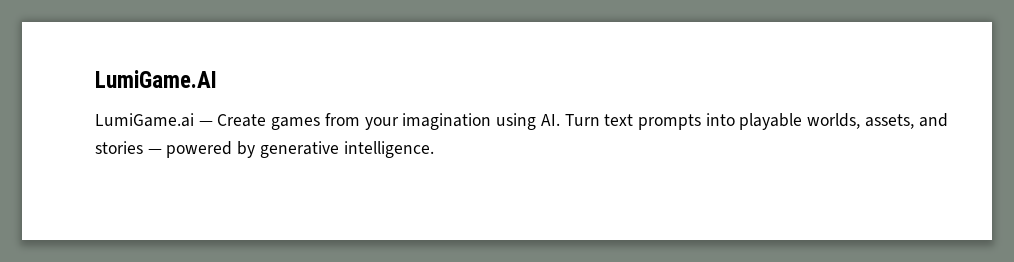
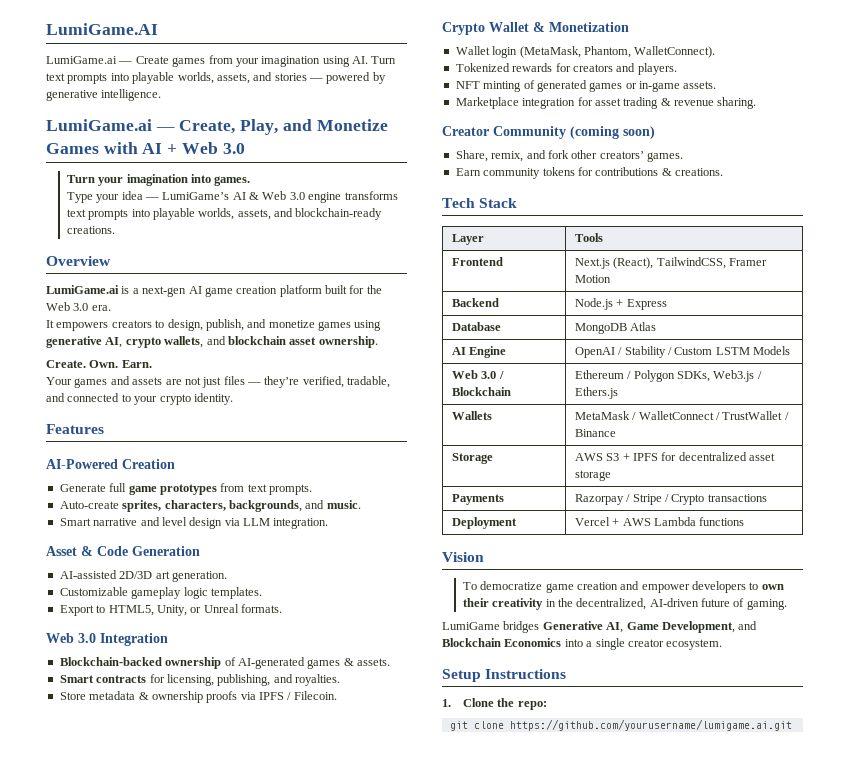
(434, 149) none -> [46,119,388,135] [46,142,245,154] [66,174,251,186] [66,191,398,203] [66,208,383,220] [66,226,115,234] [46,256,111,266] [46,285,382,297] [46,302,111,311] [46,319,382,331] [46,336,378,348] [46,360,152,368] [46,376,391,388] [46,393,233,405] [46,424,104,434] [46,459,175,469] [59,483,312,495] [59,500,361,512] [59,517,329,529] [46,546,200,556] [59,570,227,582] [59,587,262,599] [59,604,282,616] [46,633,168,646] [59,657,390,669] [59,674,340,686] [59,691,337,703] [442,22,629,35] [455,46,716,58] [455,63,677,75] [455,80,717,92] [455,97,757,109] [442,126,655,139] [455,150,683,162] [455,167,723,179] [442,198,518,208] [451,234,484,245] [574,233,603,242] [451,257,503,266] [574,257,768,269] [574,275,611,283] [451,298,499,307] [574,298,667,310] [451,322,501,331] [574,322,657,334] [451,346,507,358] [574,346,791,358] [451,370,504,379] [451,387,511,396] [574,370,762,382] [574,387,618,399] [451,411,492,420] [574,411,789,420] [574,429,616,437] [451,453,493,464] [574,452,776,461] [574,470,611,481] [451,494,504,505] [574,494,767,505] [451,517,517,529] [574,517,745,526] [442,552,484,562] [462,581,784,593] [462,598,787,610] [442,621,758,633] [442,638,723,650] [442,669,567,682] [442,698,547,710] [449,719,792,731] // LumiGame.ai — Create, Play, and Monetize Games with AI + Web 3.0 // Turn your imagination into games. // Type your idea — LumiGame’s AI & Web 3.0 engine transforms text prompts into playable worlds, assets, and blockchain-ready creations. // Overview // LumiGame.ai is a next-gen AI game creation platform built for the Web 3.0 era. // It empowers creators to design, publish, and monetize games using generative AI, crypto wallets, and blockchain asset ownership. // Create. Own. Earn. // Your games and assets are not just files — they’re verified, tradable, and connected to your crypto identity. // Features // AI-Powered Creation // Generate full game prototypes from text prompts. // Auto-create sprites, characters, backgrounds, and music. // Smart narrative and level design via LLM integration. // Asset & Code Generation // AI-assisted 2D/3D art generation. // Customizable gameplay logic templates. // Export to HTML5, Unity, or Unreal formats. // Web 3.0 Integration // Blockchain-backed ownership of AI-generated games & assets. // Smart contracts for licensing, publishing, and royalties. // Store metadata & ownership proofs via IPFS / Filecoin. // Crypto Wallet & Monetization // Wallet login (MetaMask, Phantom, WalletConnect). // Tokenized rewards for creators and players. // NFT minting of generated games or in-game assets. // Marketplace integration for asset trading & revenue sharing. // Creator Community (coming soon) // Share, remix, and fork other creators’ games. // Earn community tokens for contributions & creations. // Tech Stack // Layer | Tools // Frontend | Next.js (React), TailwindCSS, Framer Motion // Backend | Node.js + Express // Database | MongoDB Atlas // AI Engine | OpenAI / Stability / Custom LSTM Models // Web 3.0 / Blockchain | Ethereum / Polygon SDKs, Web3.js / Ethers.js // Wallets | MetaMask / WalletConnect / TrustWallet / Binance // Storage | AWS S3 + IPFS for decentralized asset storage // Payments | Razorpay / Stripe / Crypto transactions // Deployment | Vercel + AWS Lambda functions // Vision // To democratize game creation and empower developers to own their creativity in the decentralized, AI-driven future of gaming. // LumiGame bridges Generative AI, Game Development, and Blockchain Economics into a single creator ecosystem. // Setup Instructions // 1. Clone the repo: // git clone https://github.com/yourusername/lumigame.ai.git

